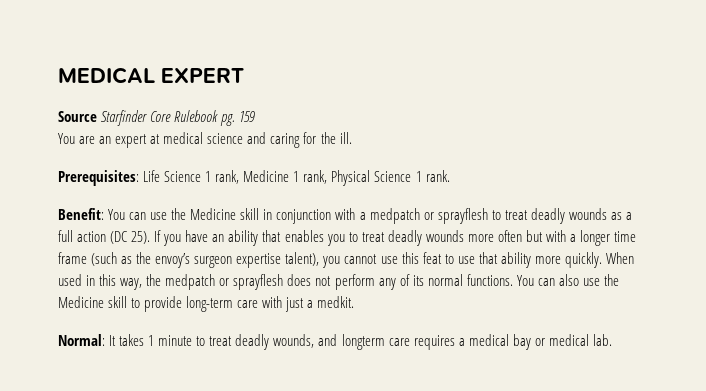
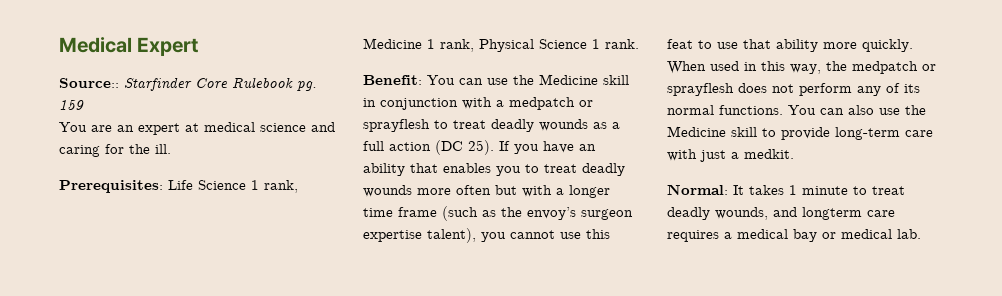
[58,67,244,84] [58,111,97,122] MEDICAL EXPERT // Source -> [59,37,199,56] [59,78,119,88] Medical Expert // Source::

